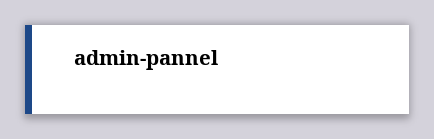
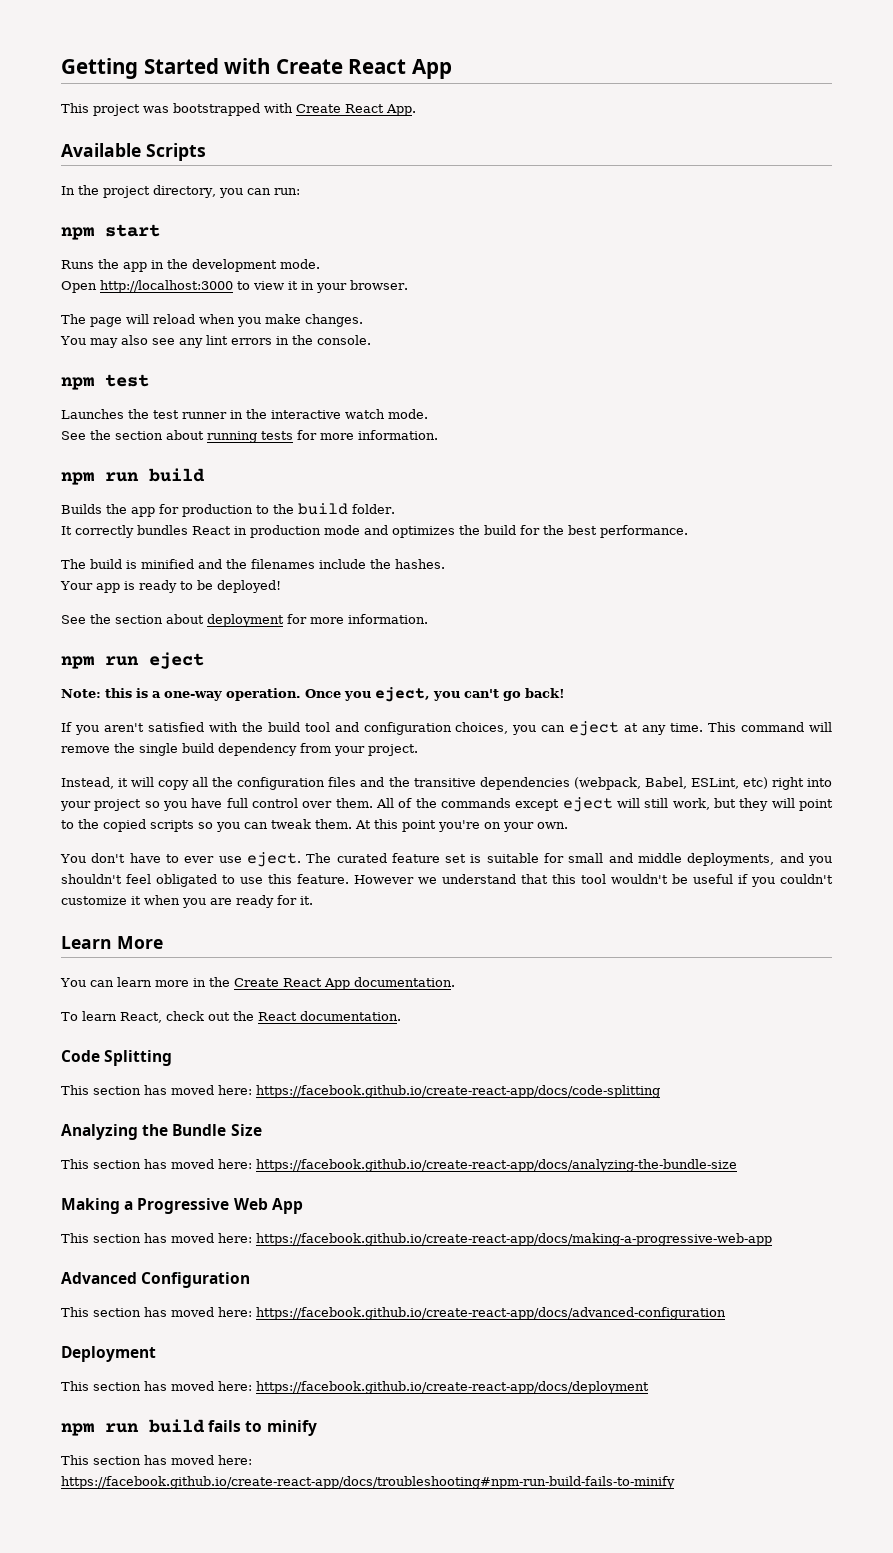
[74,50,218,70] admin-pannel -> [61,58,452,79] [61,103,416,116] [61,143,206,161] [61,185,300,198] [61,224,160,240] [61,259,320,272] [61,280,408,293] [61,314,363,327] [60,335,371,348] [61,374,149,390] [61,409,428,419] [61,430,438,443] [61,468,205,485] [61,503,395,517] [61,525,688,538] [61,559,445,569] [60,580,281,593] [61,614,428,627] [61,652,204,669] [61,687,565,702] [61,721,832,736] [61,743,418,756] [61,777,832,790] [60,797,834,812] [61,819,568,832] [60,852,833,867] [61,874,833,887] [61,895,313,908] [61,936,163,949] [60,977,455,990] [61,1011,401,1023] [61,1050,173,1066] [61,1085,660,1098] [61,1124,262,1140] [61,1159,737,1172] [61,1198,303,1214] [61,1233,772,1246] [61,1272,251,1288] [61,1307,726,1320] [61,1346,156,1362] [61,1381,649,1394] [61,1419,317,1436] [61,1455,252,1465] [61,1476,675,1489] Getting Started with Create React App // This project was bootstrapped with Create React App. // Available Scripts // In the project directory, you can run: // npm start // Runs the app in the development mode. // Open http://localhost:3000 to view it in your browser. // The page will reload when you make changes. // You may also see any lint errors in the console. // npm test // Launches the test runner in the interactive watch mode. // See the section about running tests for more information. // npm run build // Builds the app for production to the build folder. // It correctly bundles React in production mode and optimizes the build for the best performance. // The build is minified and the filenames include the hashes. // Your app is ready to be deployed! // See the section about deployment for more information. // npm run eject // Note: this is a one-way operation. Once you eject, you can't go back! // If you aren't satisfied with the build tool and configuration choices, you can eject at any time. This command will remove the single build dependency from your project. // Instead, it will copy all the configuration files and the transitive dependencies (webpack, Babel, ESLint, etc) right into your project so you have full control over them. All of the commands except eject will still work, but they will point to the copied scripts so you can tweak them. At this point you're on your own. // You don't have to ever use eject. The curated feature set is suitable for small and middle deployments, and you shouldn't feel obligated to use this feature. However we understand that this tool wouldn't be useful if you couldn't customize it when you are ready for it. // Learn More // You can learn more in the Create React App documentation. // To learn React, check out the React documentation. // Code Splitting // This section has moved here: https://facebook.github.io/create-react-app/docs/code-splitting // Analyzing the Bundle Size // This section has moved here: https://facebook.github.io/create-react-app/docs/analyzing-the-bundle-size // Making a Progressive Web App // This section has moved here: https://facebook.github.io/create-react-app/docs/making-a-progressive-web-app // Advanced Configuration // This section has moved here: https://facebook.github.io/create-react-app/docs/advanced-configuration // Deployment // This section has moved here: https://facebook.github.io/create-react-app/docs/deployment // npm run build fails to minify // This section has moved here: https://facebook.github.io/create-react-app/docs/troubleshooting#npm-run-build-fails-to-minify

